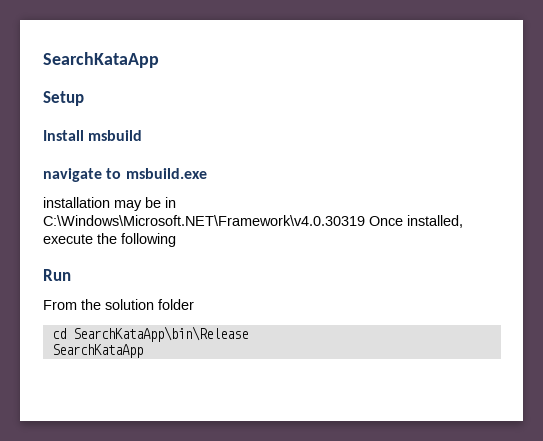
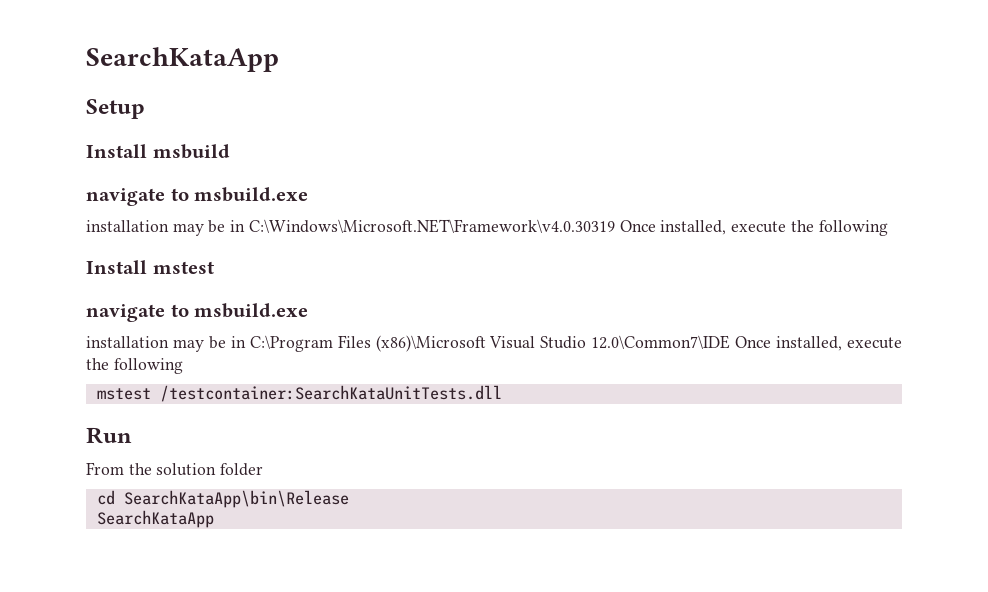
(176, 240) none -> [86,260,214,274] [86,303,309,322] [86,335,902,352] [86,358,183,374] [96,385,502,402] // Install mstest // navigate to msbuild.exe // installation may be in C:\Program Files (x86)\Microsoft Visual Studio 12.0\Common7\IDE Once installed, execute the following // mstest /testcontainer:SearchKataUnitTests.dll

